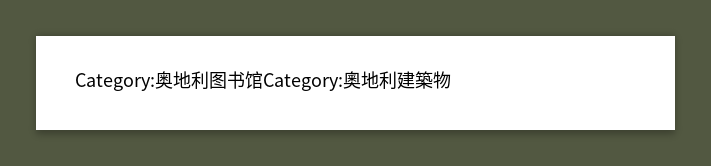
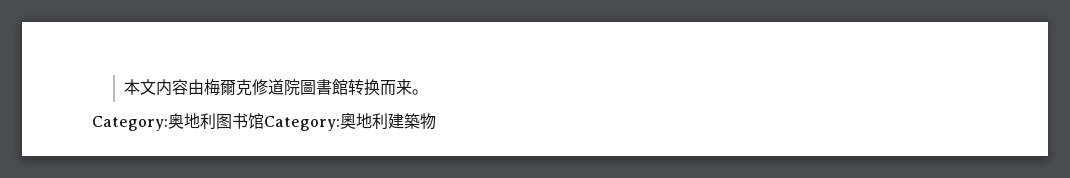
(75, 82) none -> [123,79,428,96] 本文内容由梅爾克修道院圖書館转换而来。 //

